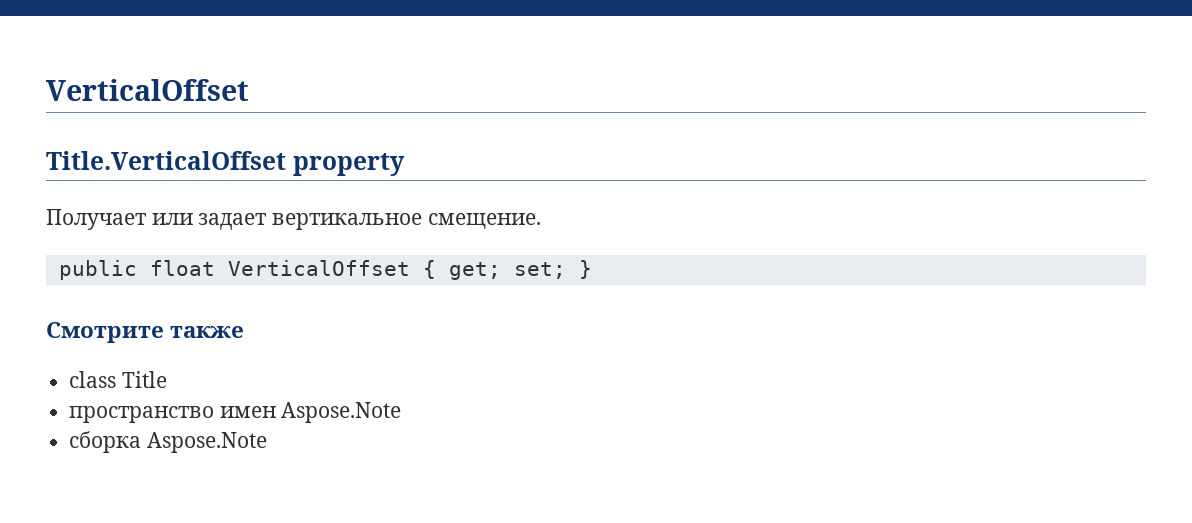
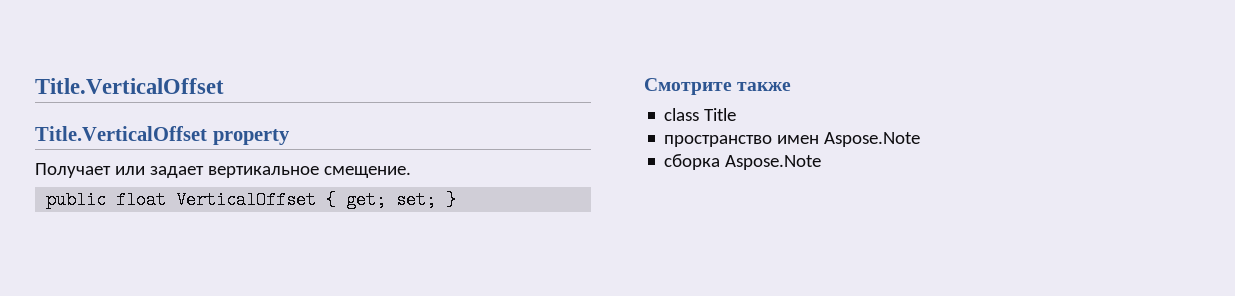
[46,79,249,101] VerticalOffset -> [35,78,224,94] Title.VerticalOffset

